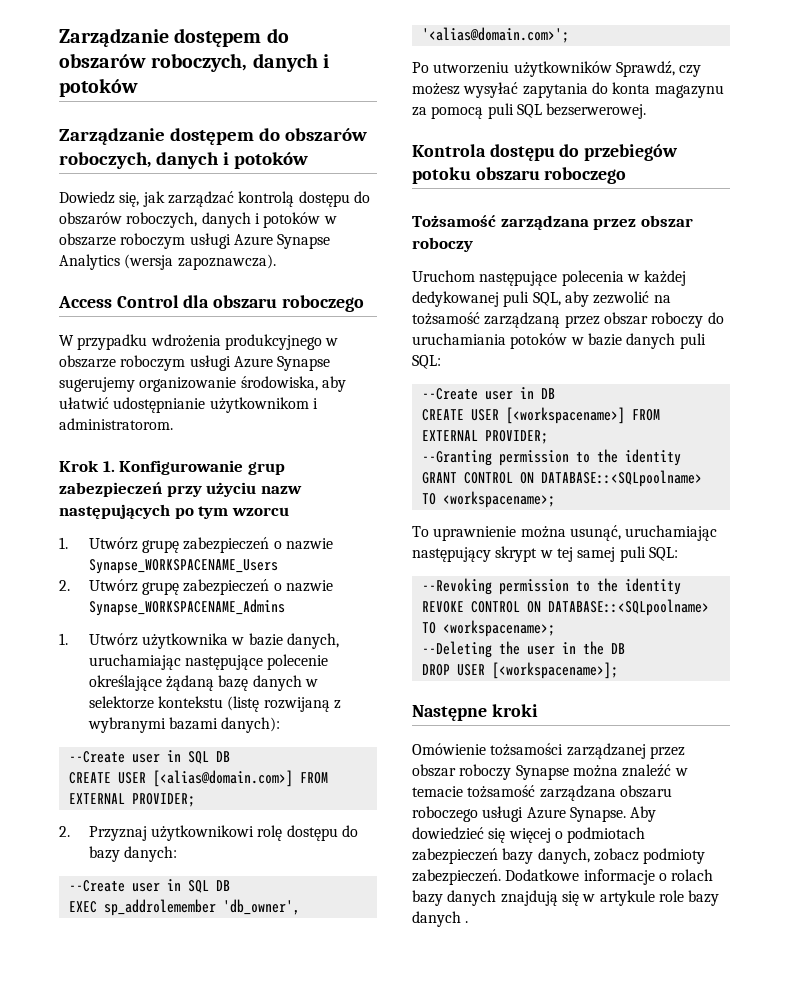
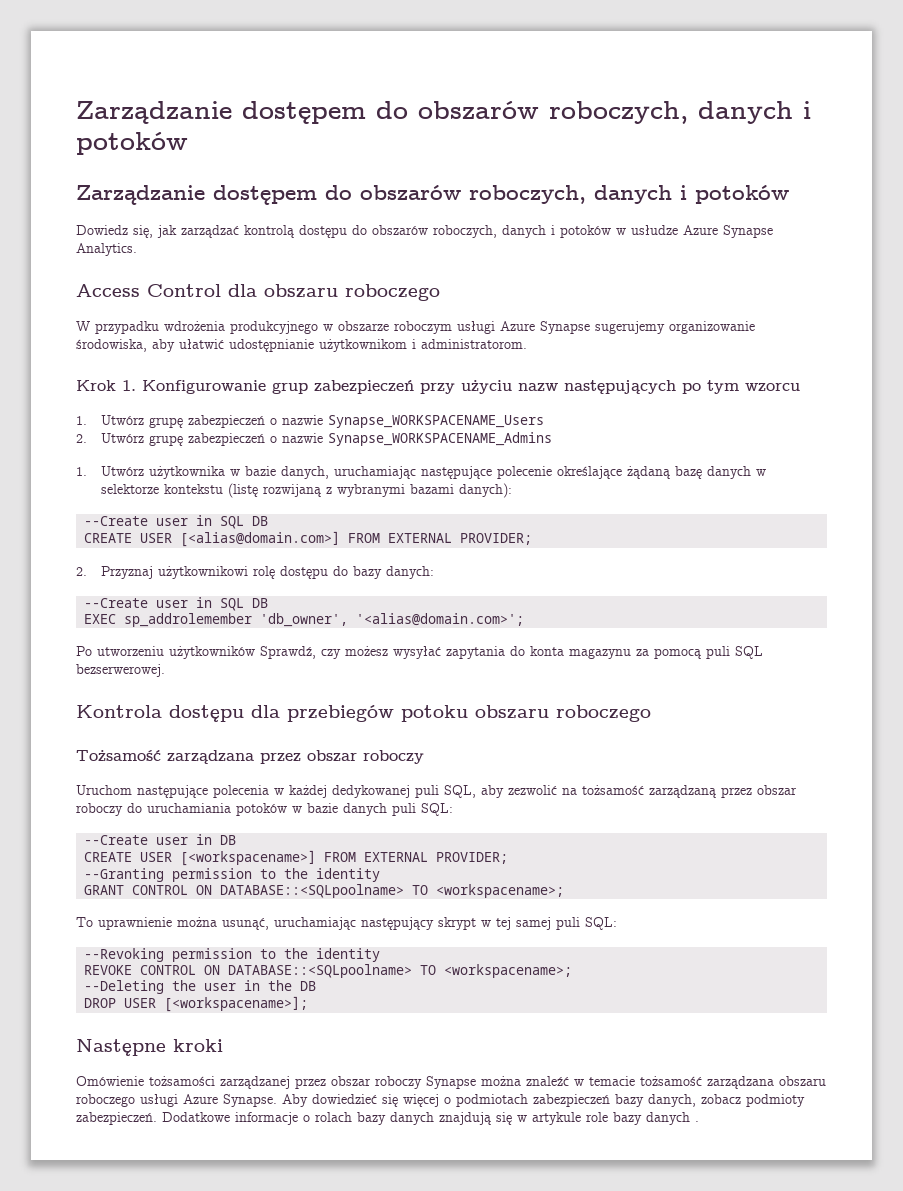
[59,233,331,249] [59,254,276,270] obszarze roboczym usługi Azure Synapse Analytics (wersja zapoznawcza). -> [631,225,773,238] [76,243,137,256] usłudze Azure Synapse Analytics.
[559,144,580,157] do -> [251,705,280,718] dla

